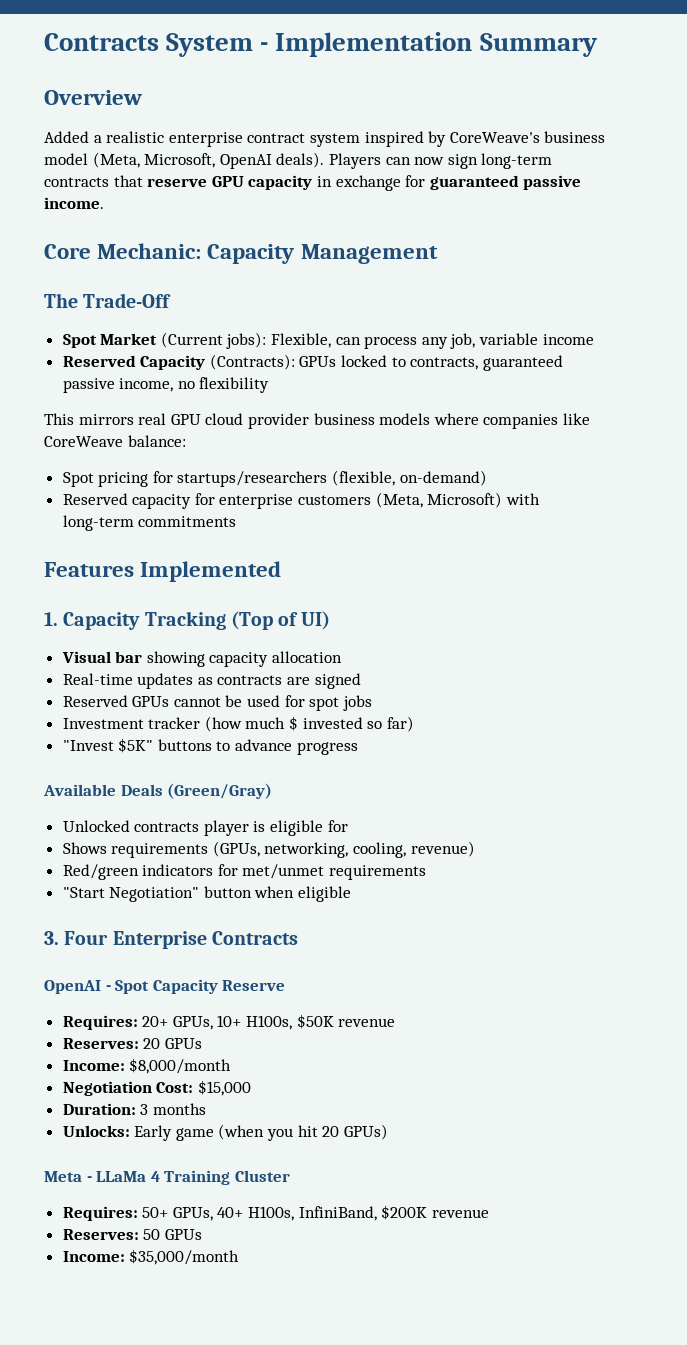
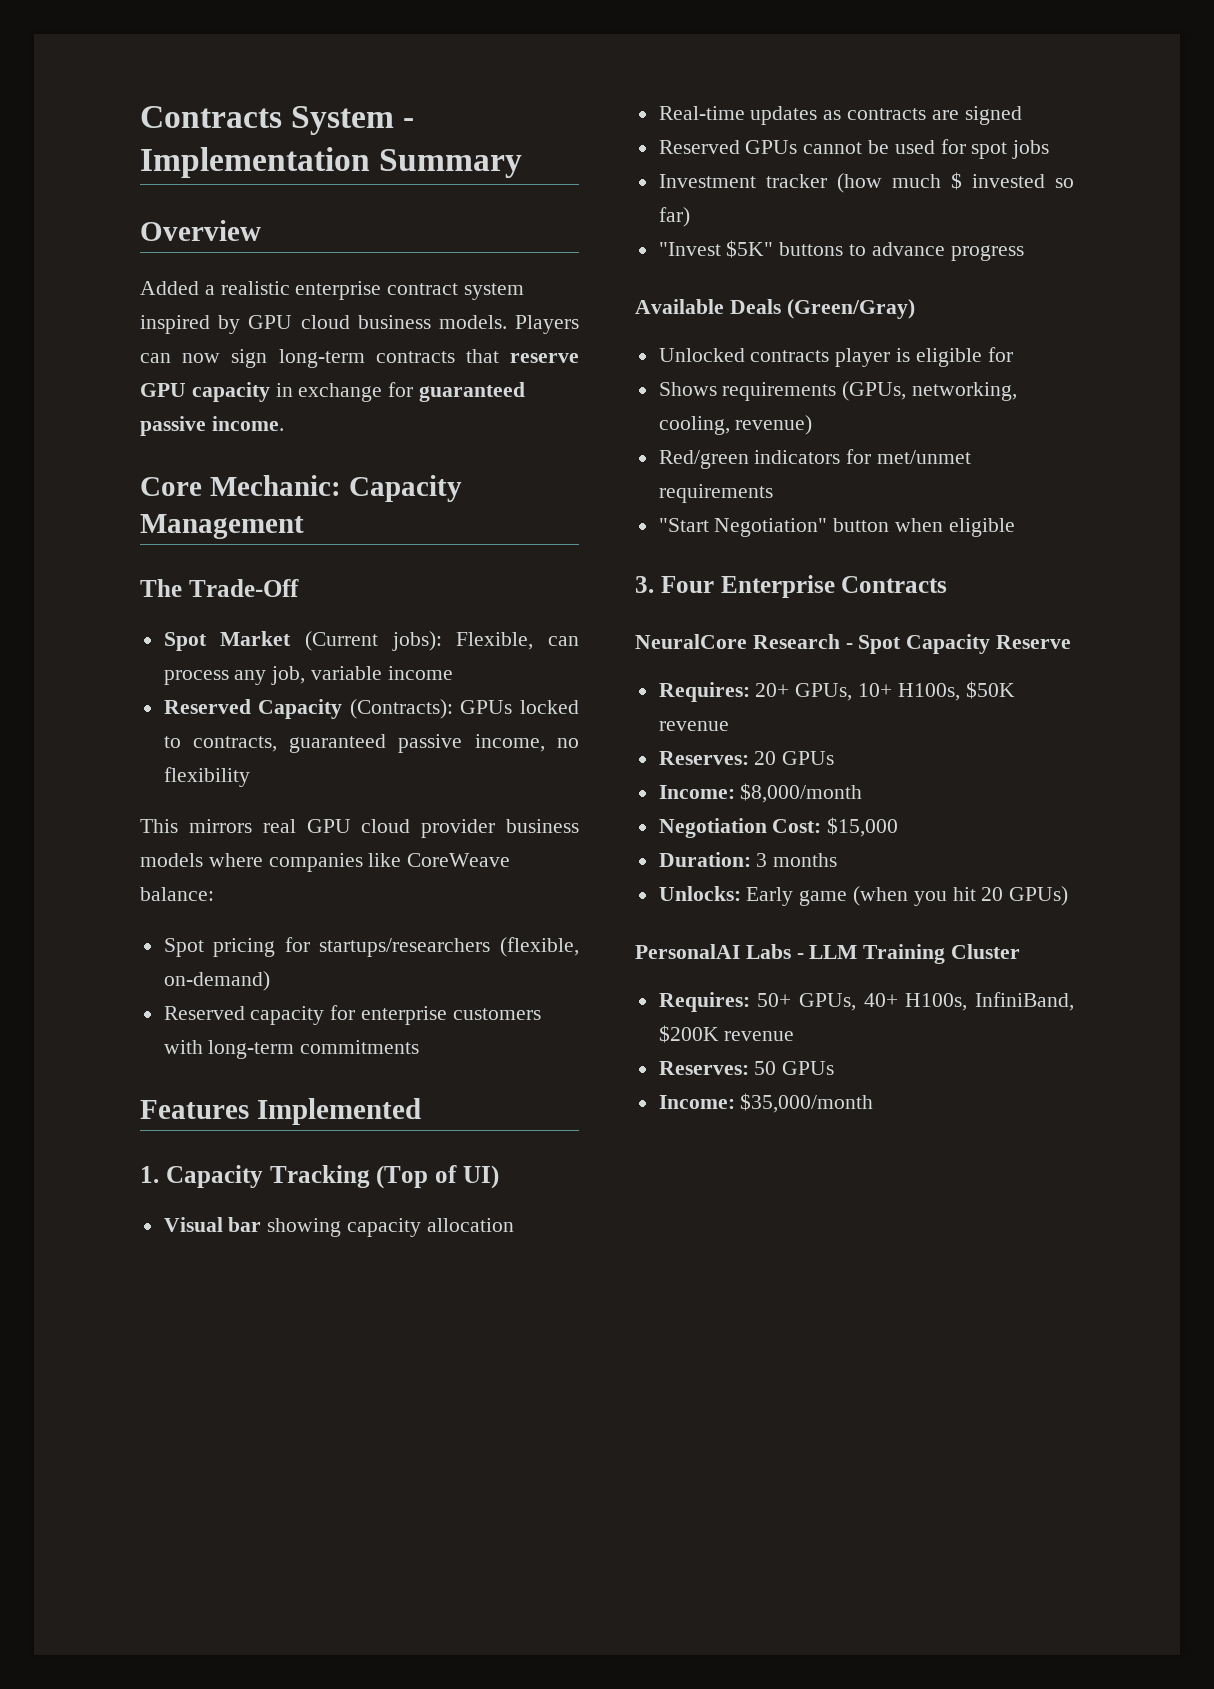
[449,131,606,143] [44,152,325,169] CoreWeave's business model (Meta, Microsoft, OpenAI deals). -> [248,315,507,329] GPU cloud business models.
[375,492,503,508] (Meta, Microsoft) -> (541, 1014) none
[44,980,101,994] OpenAI -> [635,634,840,649] NeuralCore Research
[44,1171,160,1182] Meta - LLaMa 4 -> [635,944,858,959] PersonalAI Labs - LLM

